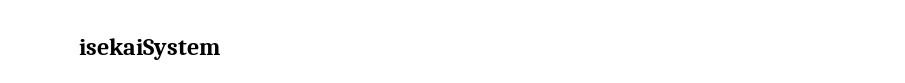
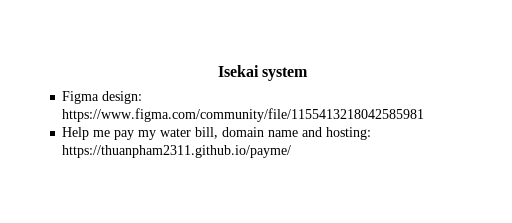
[79,38,220,60] isekaiSystem -> [217,65,309,81] [62,91,143,104] [62,108,425,122] [62,127,372,140] [62,145,292,158] Isekai system // Figma design: https://www.figma.com/community/file/1155413218042585981 // Help me pay my water bill, domain name and hosting: https://thuanpham2311.github.io/payme/

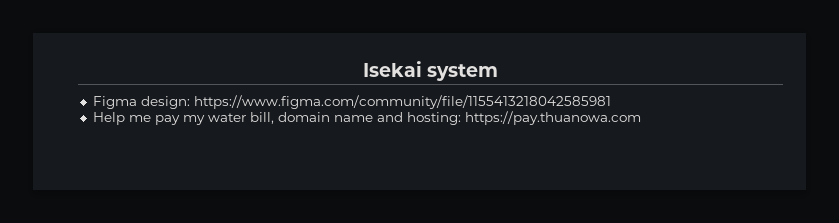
[62,145,292,158] https://thuanpham2311.github.io/payme/ -> [464,111,641,125] https://pay.thuanowa.com

